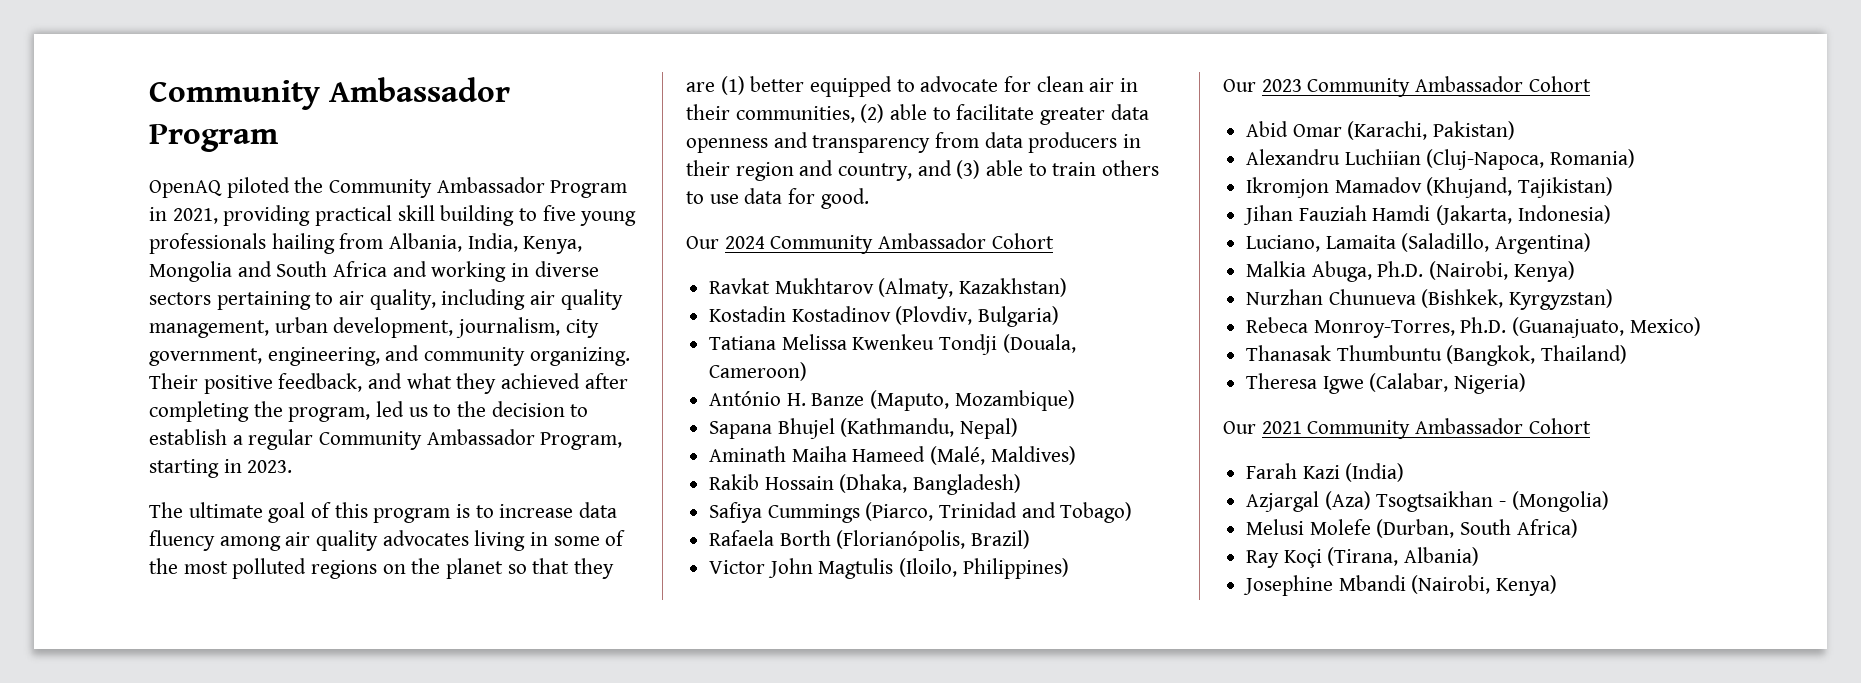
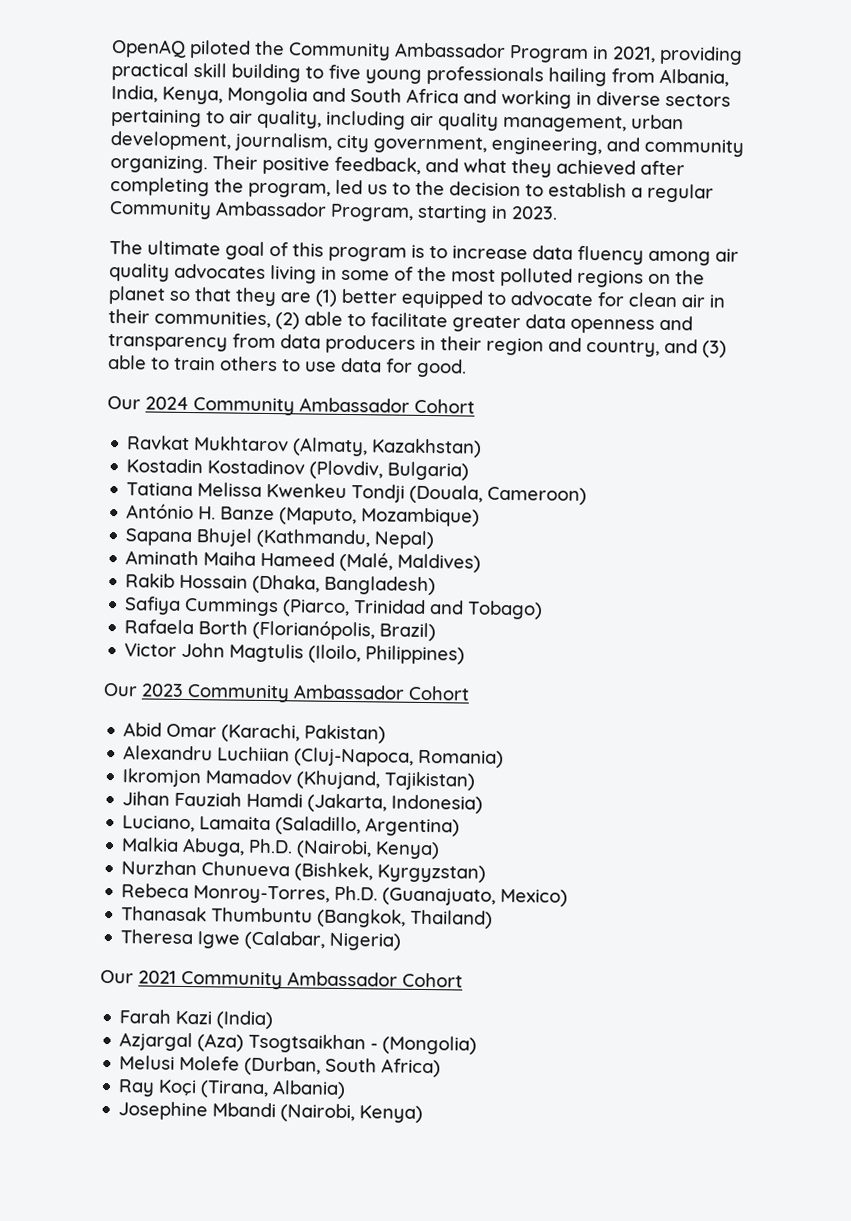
[149,77,510,110] [149,124,278,152] Community Ambassador Program // -> (111, 48) none

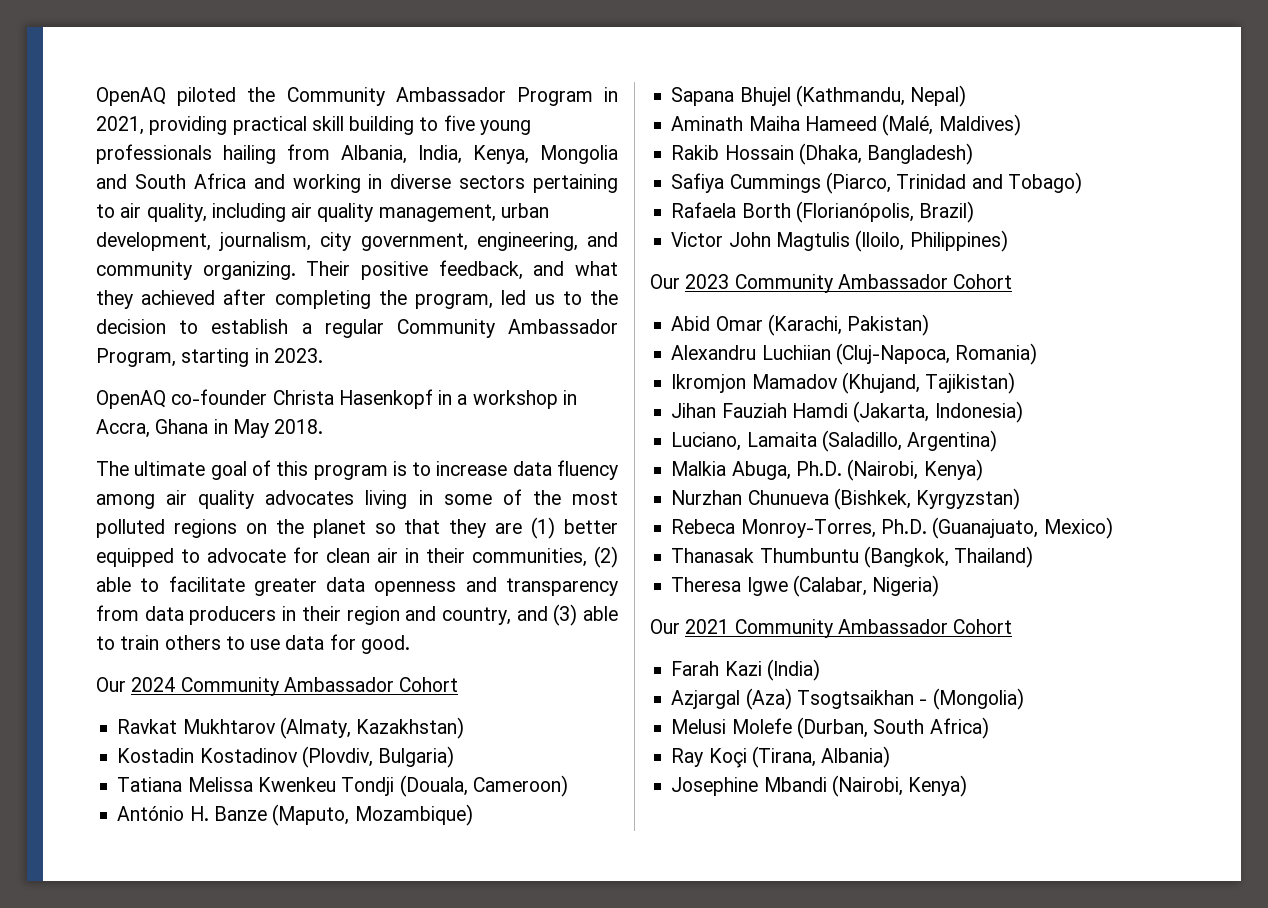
(558, 213) none -> [96,389,577,409] [96,419,324,438] // OpenAQ co-founder Christa Hasenkopf in a workshop in Accra, Ghana in May 2018.

